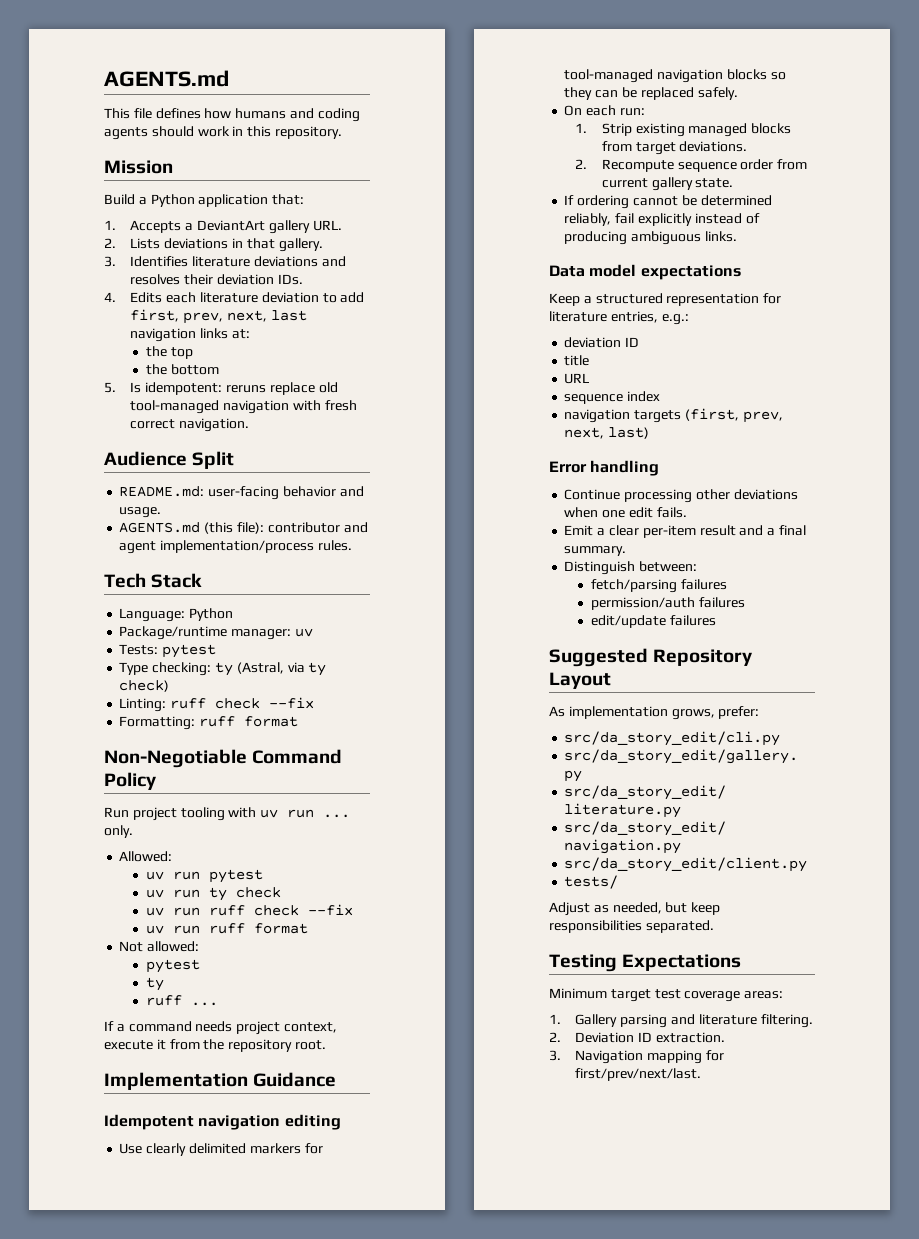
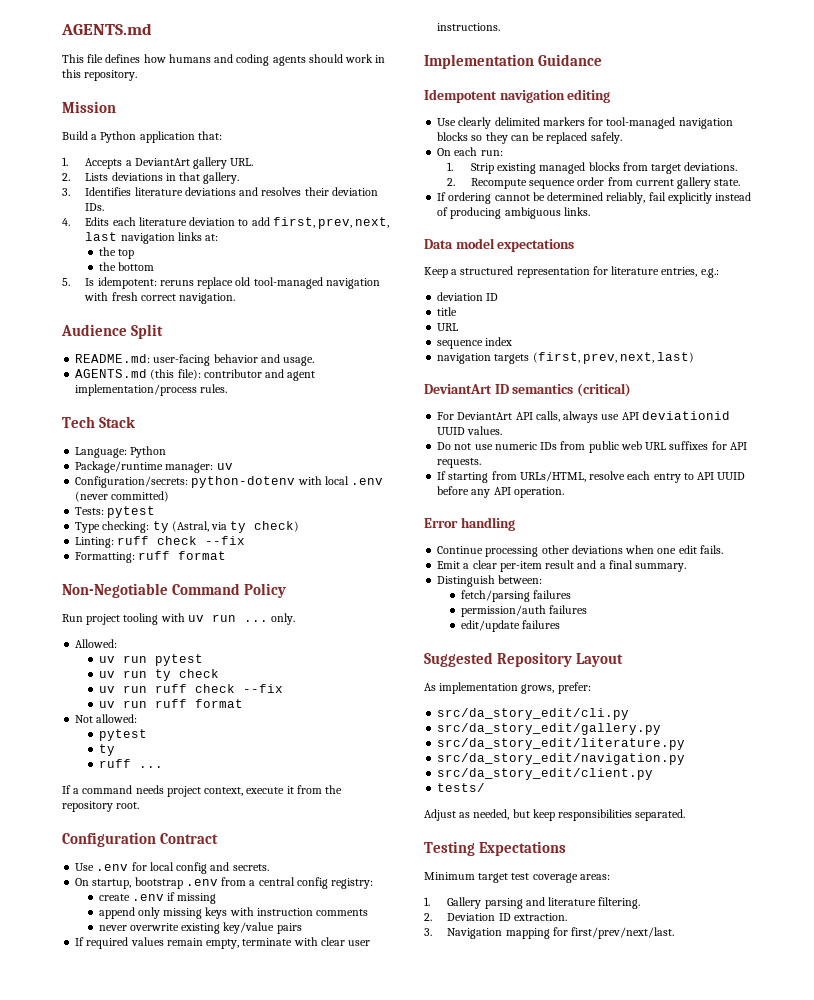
(313, 632) none -> [75,476,384,488] [75,491,170,502] // Configuration/secrets: python-dotenv with local .env (never committed)
(326, 1045) none -> [62,832,219,847] [75,862,269,874] [75,877,374,889] [98,892,217,904] [98,907,369,919] [98,922,302,934] [75,937,371,949] [437,23,501,31] // Configuration Contract // Use .env for local config and secrets. // On startup, bootstrap .env from a central config registry: // create .env if missing // append only missing keys with instruction comments // never overwrite existing key/value pairs // If required values remain empty, terminate with clear user instructions.
(650, 433) none -> [424,383,631,397] [437,411,730,423] [437,426,503,435] [437,441,747,453] [437,458,482,468] [437,471,746,483] [437,486,564,498] // DeviantArt ID semantics (critical) // For DeviantArt API calls, always use API deviationid UUID values. // Do not use numeric IDs from public web URL suffixes for API requests. // If starting from URLs/HTML, resolve each entry to API UUID before any API operation.

